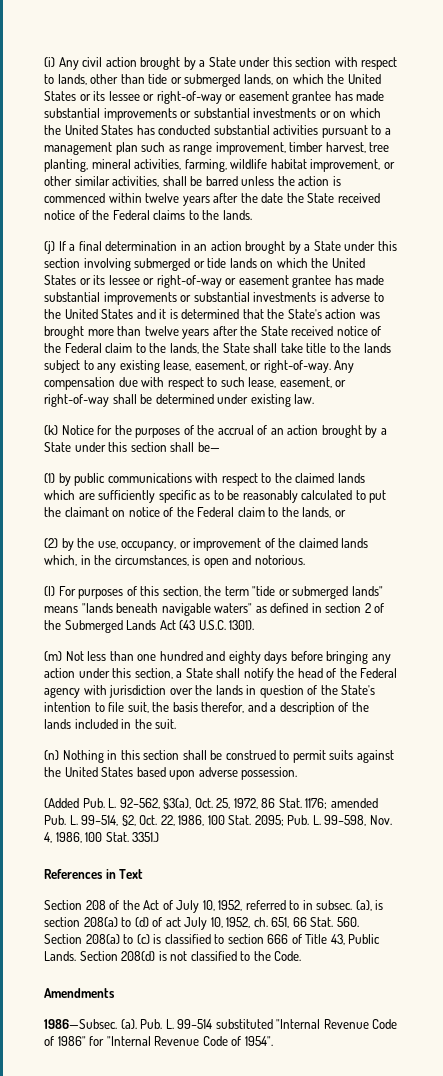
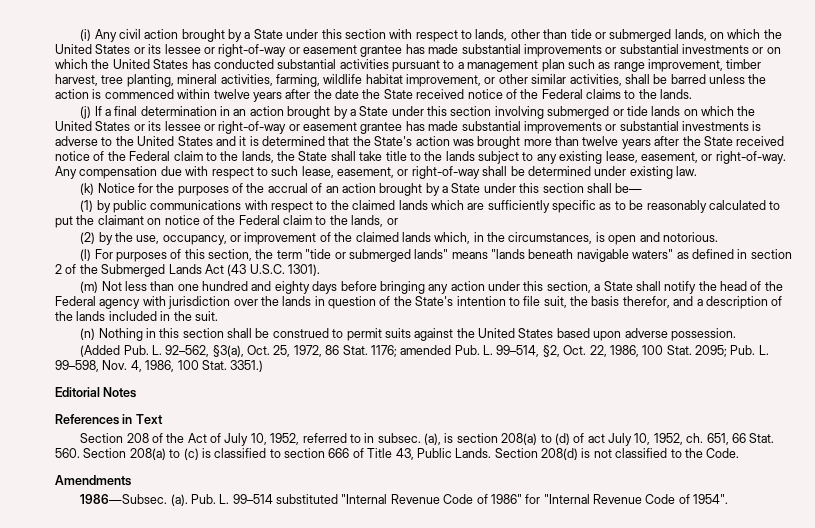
(160, 837) none -> [55,387,137,398] // Editorial Notes

